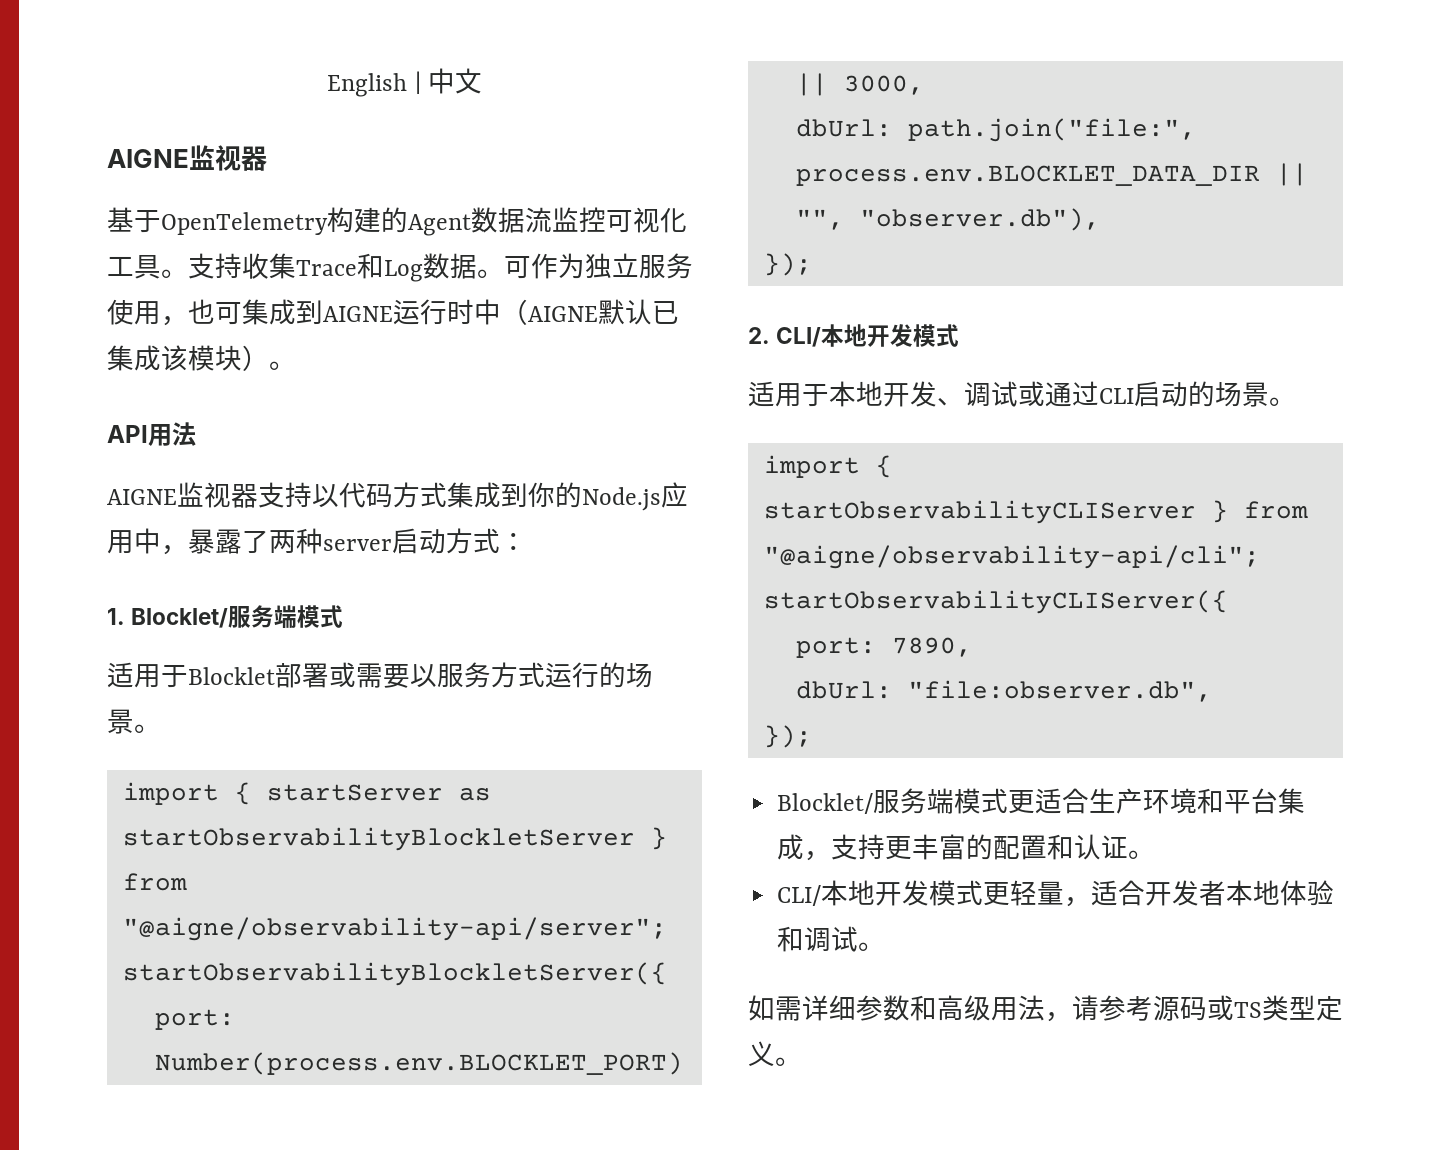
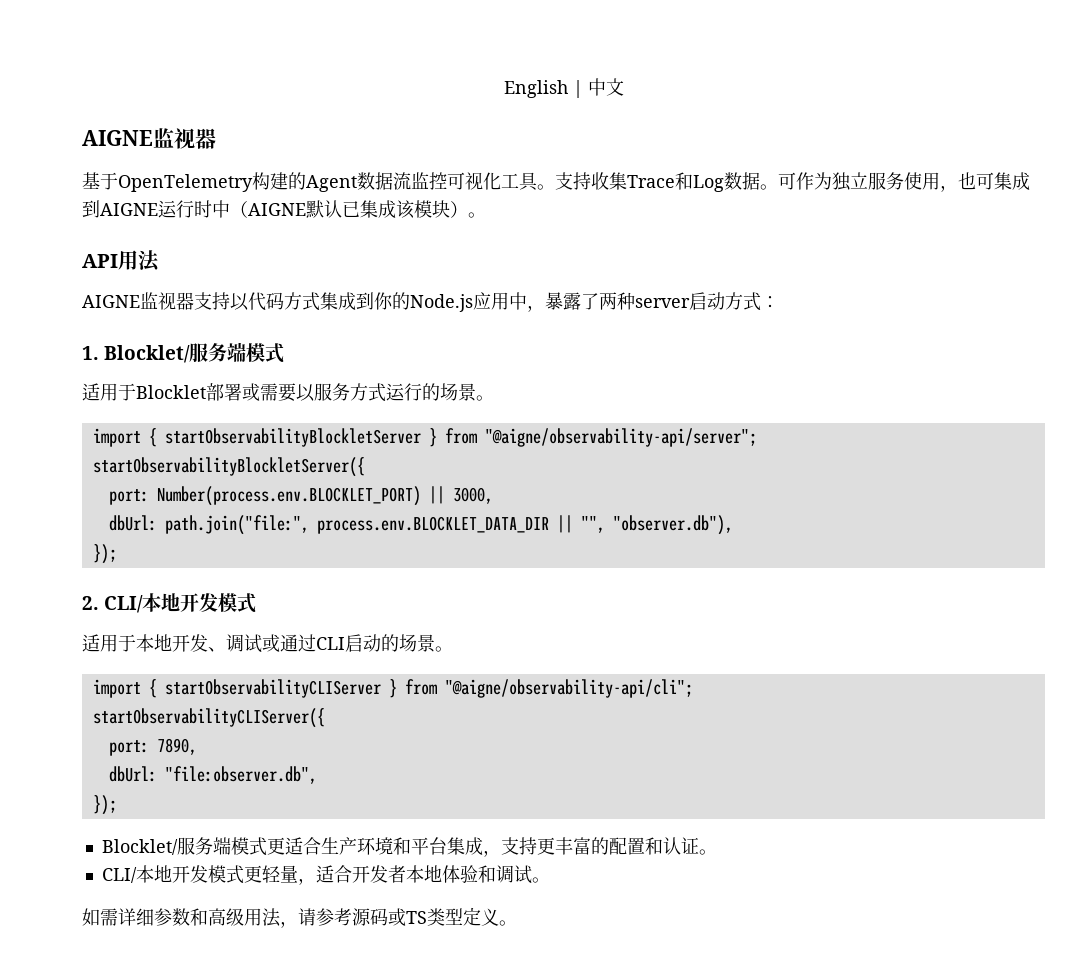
[266,784,491,801] startServer as -> (157, 437) none

